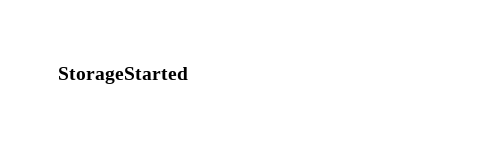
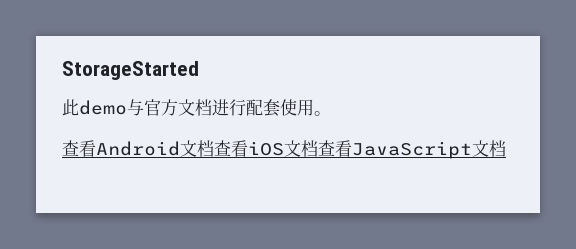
(188, 75) none -> [62,99,331,117] [62,140,506,159] // 此demo与官方文档进行配套使用。 // 查看Android文档查看iOS文档查看JavaScript文档

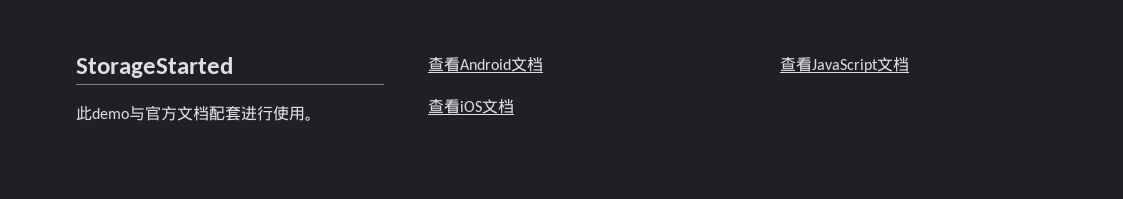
[212,99,280,117] 进行配套 -> [209,106,273,121] 配套进行
(214, 148) none -> (543, 64) //
(318, 148) none -> (514, 106) //

